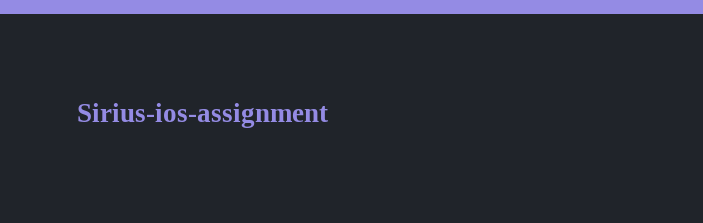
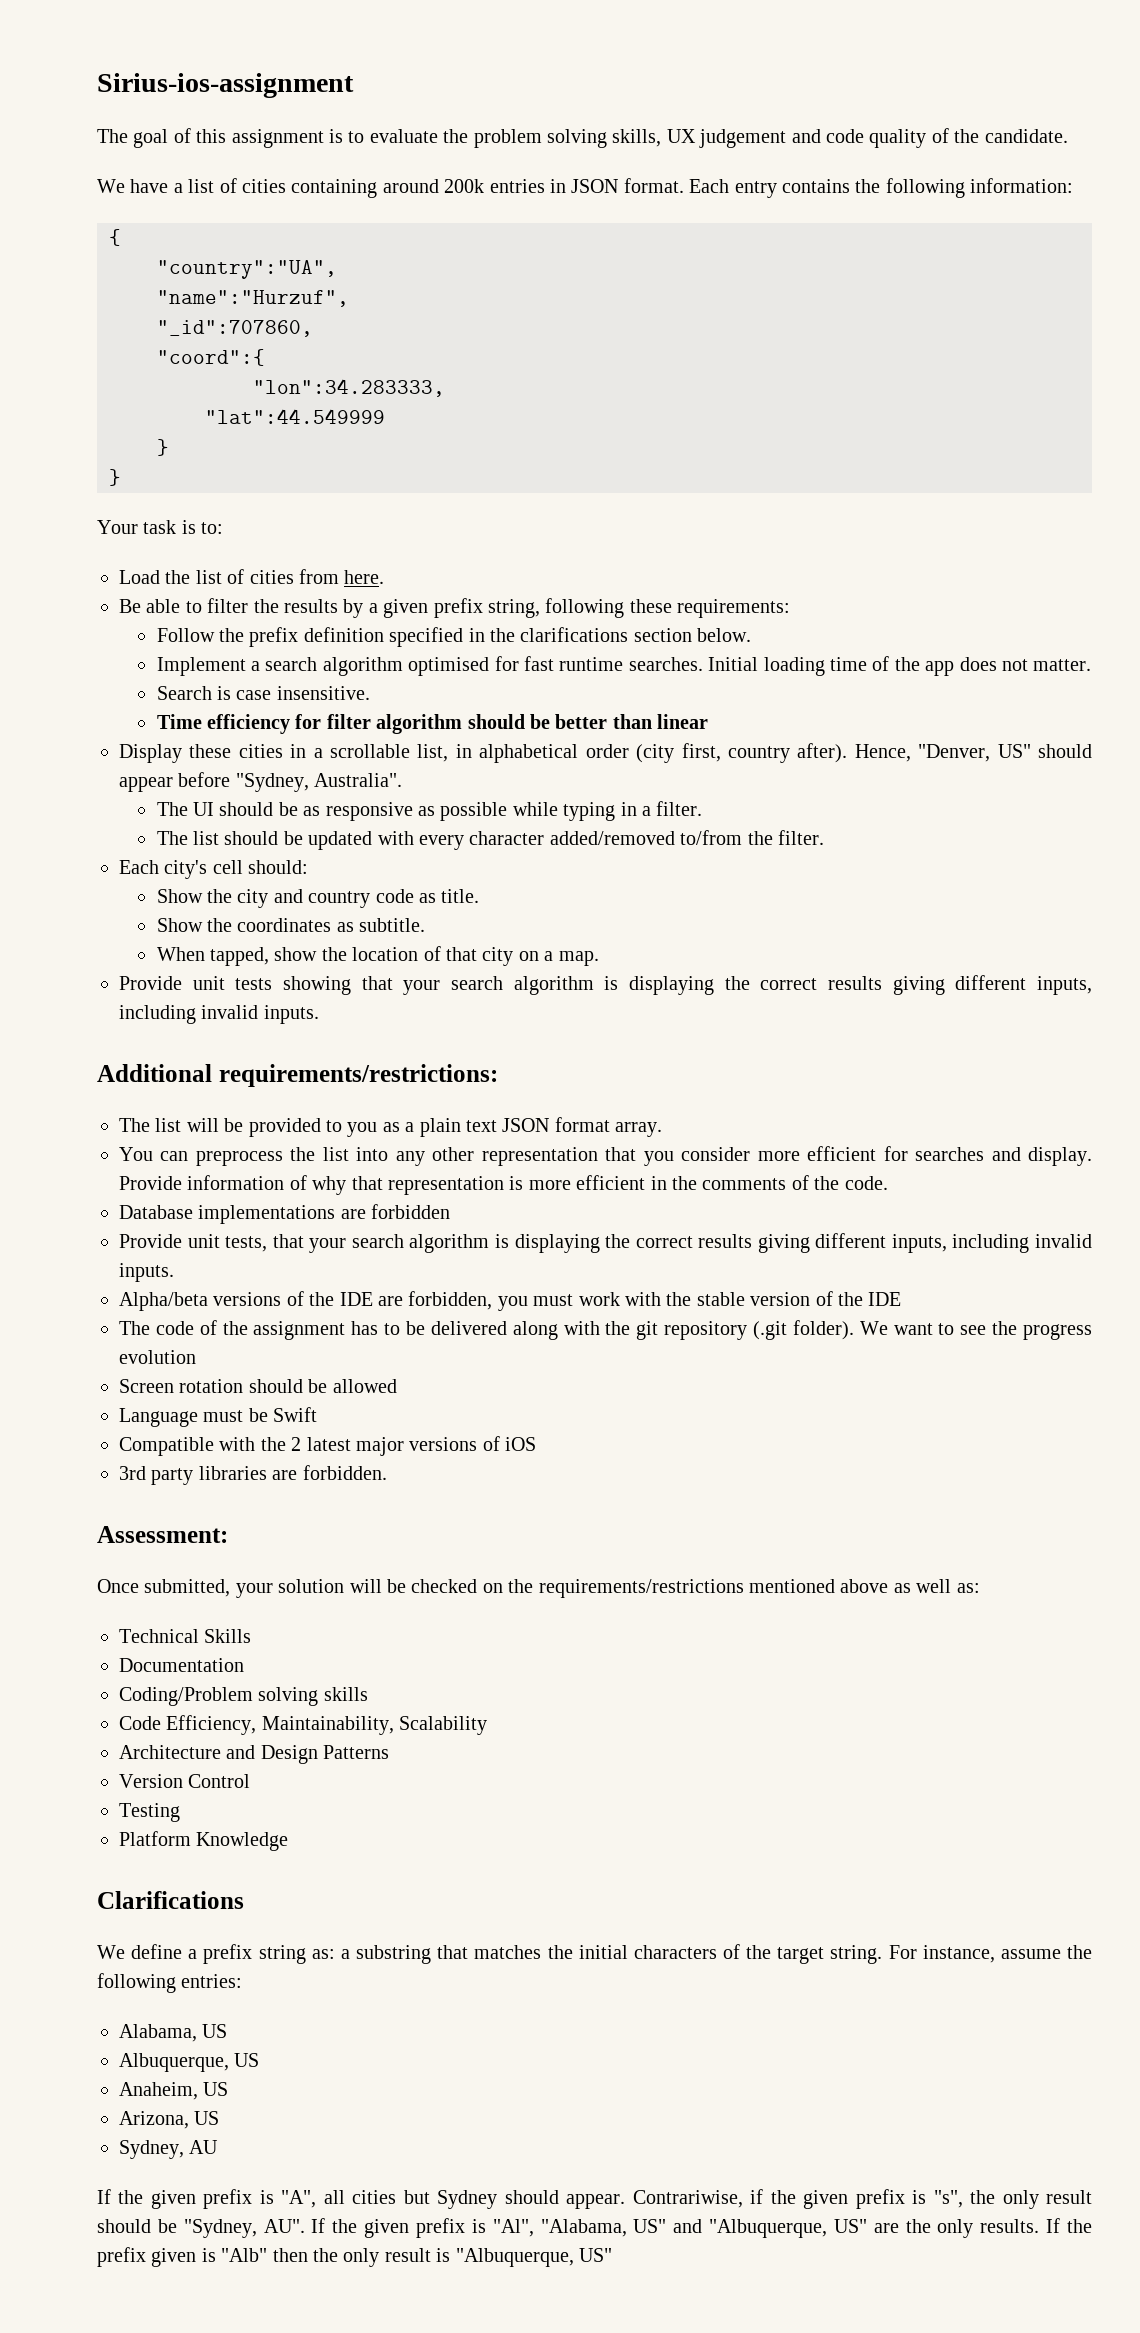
(328, 115) none -> [97,128,1068,148] [97,178,1074,198] [109,229,121,246] [157,260,337,279] [157,290,349,307] [157,320,313,337] [157,349,265,366] [253,379,445,397] [205,409,385,424] [157,439,169,456] [109,469,121,486] [97,520,224,534] [119,569,385,584] [119,598,791,618] [156,627,752,647] [156,656,1092,676] [156,686,370,700] [156,714,709,734] [119,743,1092,763] [119,772,403,792] [156,801,703,821] [156,830,824,850] [119,860,309,879] [156,889,480,908] [156,918,426,932] [156,946,599,966] [119,975,1092,995] [119,1005,319,1024] [97,1064,498,1087] [119,1117,663,1137] [119,1146,1092,1166] [119,1175,888,1195] [119,1204,451,1224] [119,1233,1092,1253] [119,1263,174,1282] [119,1291,902,1311] [119,1320,1093,1340] [119,1350,196,1364] [119,1379,397,1393] [119,1407,318,1427] [119,1436,537,1456] [119,1465,387,1485] [97,1526,228,1543] [97,1579,980,1598] [119,1629,252,1643] [119,1658,244,1672] [119,1687,368,1706] [119,1715,488,1735] [119,1745,390,1764] [119,1774,251,1788] [119,1803,180,1822] [119,1831,289,1851] [97,1891,244,1909] [97,1944,1092,1964] [97,1973,243,1993] [119,2024,228,2042] [119,2053,260,2072] [119,2082,229,2100] [119,2111,220,2129] [119,2140,219,2159] [97,2189,1092,2209] [97,2218,1093,2238] [97,2247,612,2267] // The goal of this assignment is to evaluate the problem solving skills, UX judgement and code quality of the candidate. // We have a list of cities containing around 200k entries in JSON format. Each entry contains the following information: // { // "country":"UA", // "name":"Hurzuf", // "_id":707860, // "coord":{ // "lon":34.283333, // "lat":44.549999 // } // } // Your task is to: // Load the list of cities from here. // Be able to filter the results by a given prefix string, following these requirements: // Follow the prefix definition specified in the clarifications section below. // Implement a search algorithm optimised for fast runtime searches. Initial loading time of the app does not matter. // Search is case insensitive. // Time efficiency for filter algorithm should be better than linear // Display these cities in a scrollable list, in alphabetical order (city first, country after). Hence, "Denver, US" should appear before "Sydney, Australia". // The UI should be as responsive as possible while typing in a filter. // The list should be updated with every character added/removed to/from the filter. // Each city's cell should: // Show the city and country code as title. // Show the coordinates as subtitle. // When tapped, show the location of that city on a map. // Provide unit tests showing that your search algorithm is displaying the correct results giving different inputs, including invalid inputs. // Additional requirements/restrictions: // The list will be provided to you as a plain text JSON format array. // You can preprocess the list into any other representation that you consider more efficient for searches and display. Provide information of why that representation is more efficient in the comments of the code. // Database implementations are forbidden // Provide unit tests, that your search algorithm is displaying the correct results giving different inputs, including invalid inputs. // Alpha/beta versions of the IDE are forbidden, you must work with the stable version of the IDE // The code of the assignment has to be delivered along with the git repository (.git folder). We want to see the progress evolution // Screen rotation should be allowed // Language must be Swift // Compatible with the 2 latest major versions of iOS // 3rd party libraries are forbidden. // Assessment: // Once submitted, your solution will be checked on the requirements/restrictions mentioned above as well as: // Technical Skills // Documentation // Coding/Problem solving skills // Code Efficiency, Maintainability, Scalability // Architecture and Design Patterns // Version Control // Testing // Platform Knowledge // Clarifications // We define a prefix string as: a substring that matches the initial characters of the target string. For instance, assume the following entries: // Alabama, US // Albuquerque, US // Anaheim, US // Arizona, US // Sydney, AU // If the given prefix is "A", all cities but Sydney should appear. Contrariwise, if the given prefix is "s", the only result should be "Sydney, AU". If the given prefix is "Al", "Alabama, US" and "Albuquerque, US" are the only results. If the prefix given is "Alb" then the only result is "Albuquerque, US"

